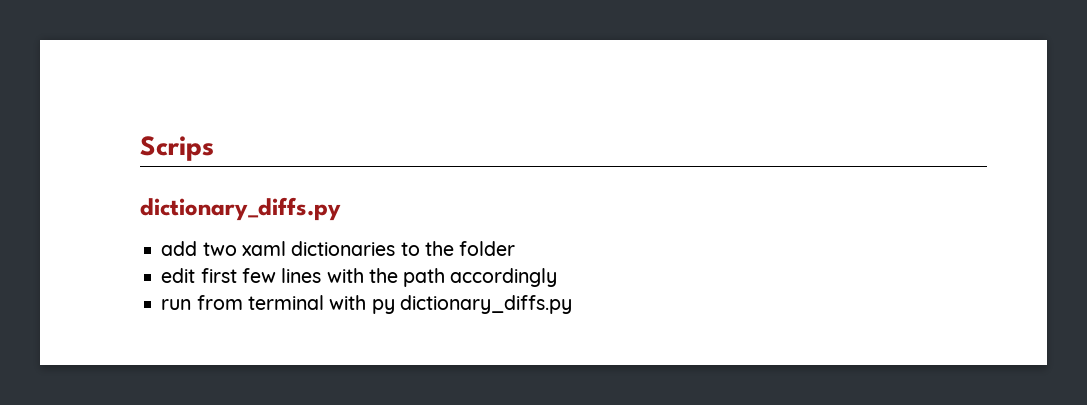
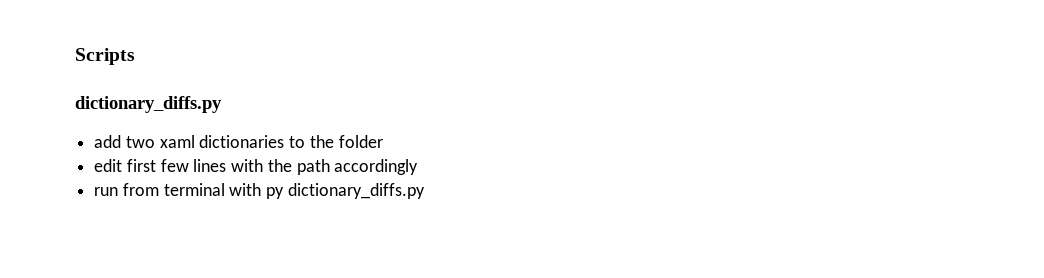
[140,136,214,161] Scrips -> [75,48,135,65] Scripts

